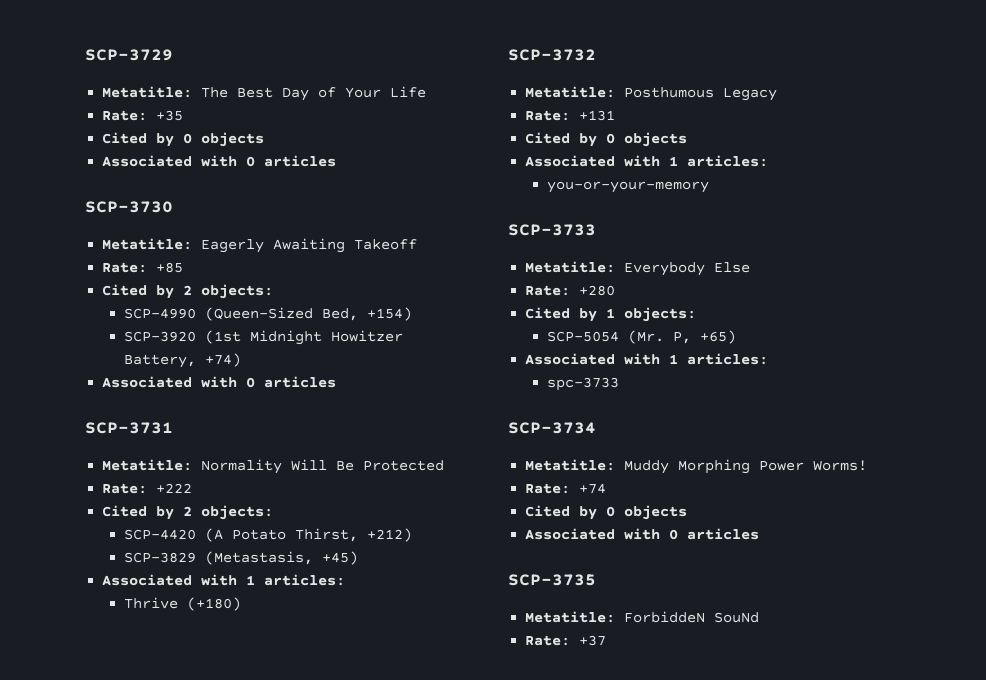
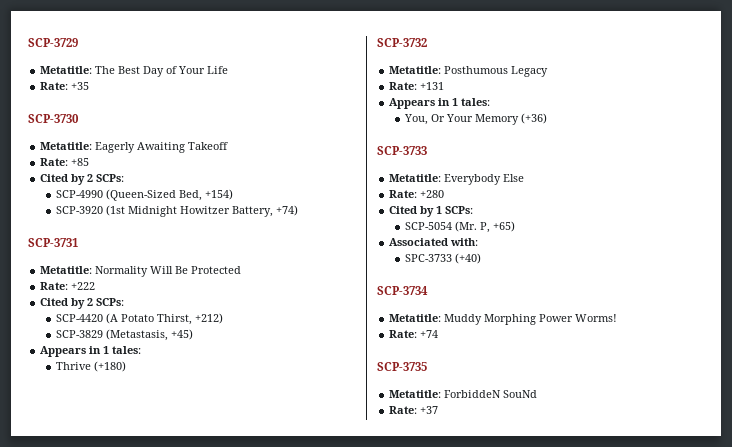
[102,132,265,147] [102,155,337,167] // Cited by 0 objects // Associated with 0 articles -> (90, 86) none
[201,284,274,299] objects: -> [96,174,125,182] SCPs:
[102,376,337,388] // Associated with 0 articles -> (299, 210) none
[201,505,274,520] objects: -> [96,298,125,306] SCPs:
[102,574,346,586] Associated with 1 articles: -> [40,346,142,357] Appears in 1 tales:
[525,132,688,147] [525,155,769,167] [546,181,709,193] Cited by 0 objects // Associated with 1 articles: // you-or-your-memory -> [389,98,491,109] [404,113,548,125] Appears in 1 tales: // You, Or Your Memory (+36)
[624,307,697,322] objects: -> [445,206,474,214] SCPs:
[624,353,769,365] [546,377,619,391] with 1 articles: // spc-3733 -> [450,238,479,246] [405,253,482,264] with: // SPC-3733 (+40)
[525,505,688,520] [525,528,760,540] // Cited by 0 objects // Associated with 0 articles -> (439, 334) none

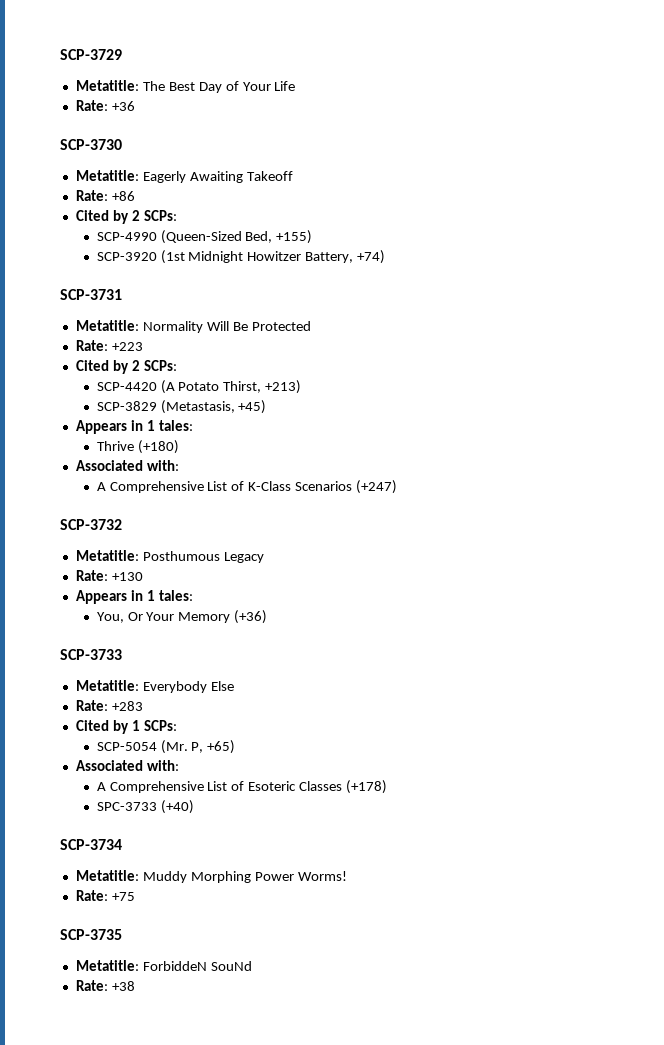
[71,82,90,90] +35 -> [111,101,135,111] +36
[71,158,90,166] +85 -> [111,191,135,201] +86
[205,189,234,200] +154) -> [276,230,313,244] +155)
[71,282,96,290] +222 -> [111,342,143,351] +223
[195,313,224,324] +212) -> [265,380,302,394] +213)
(127, 366) none -> [75,460,179,471] [96,480,398,494] // Associated with: // A Comprehensive List of K-Class Scenarios (+247)
[420,82,445,90] +131 -> [111,572,143,581] +130
[420,190,445,198] +280 -> [111,701,143,711] +283
(479, 242) none -> [96,780,388,794] // A Comprehensive List of Esoteric Classes (+178)
[420,330,439,338] +74 -> [111,892,135,901] +75
[420,406,439,414] +37 -> [111,981,135,991] +38

